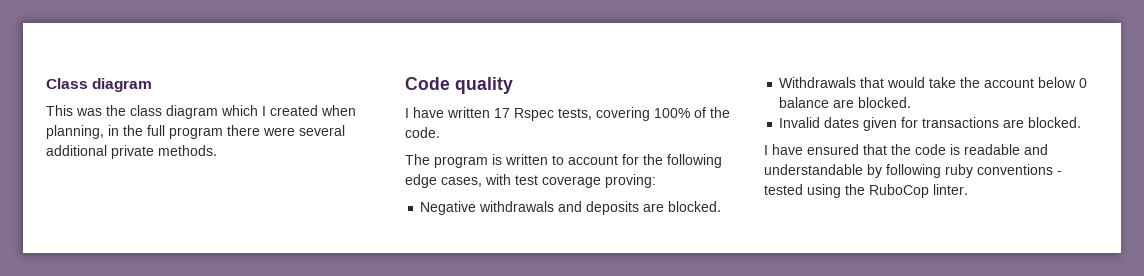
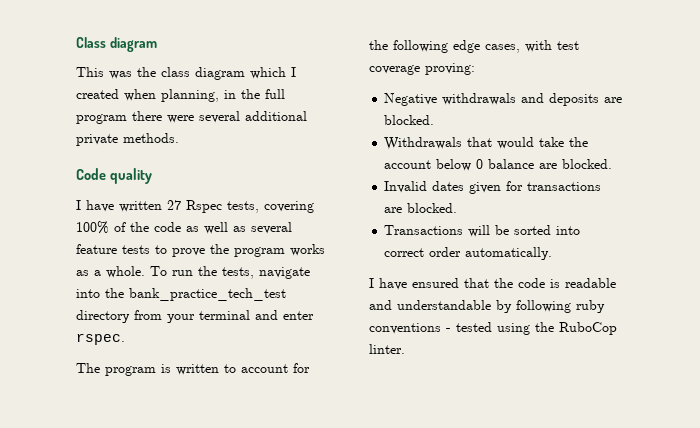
[494,108,510,118] 17 -> [167,200,181,210] 27
[405,127,440,138] code. -> [154,222,292,234] [76,244,325,257] [76,266,310,279] [76,288,286,301] [76,310,314,323] [76,333,125,345] code as well as several feature tests to prove the program works as a whole. To run the tests, navigate into the bank_practice_tech_test directory from your terminal and enter rspec.
(1082, 122) none -> [384,225,581,237] [384,247,553,260] // Transactions will be sorted into correct order automatically.

